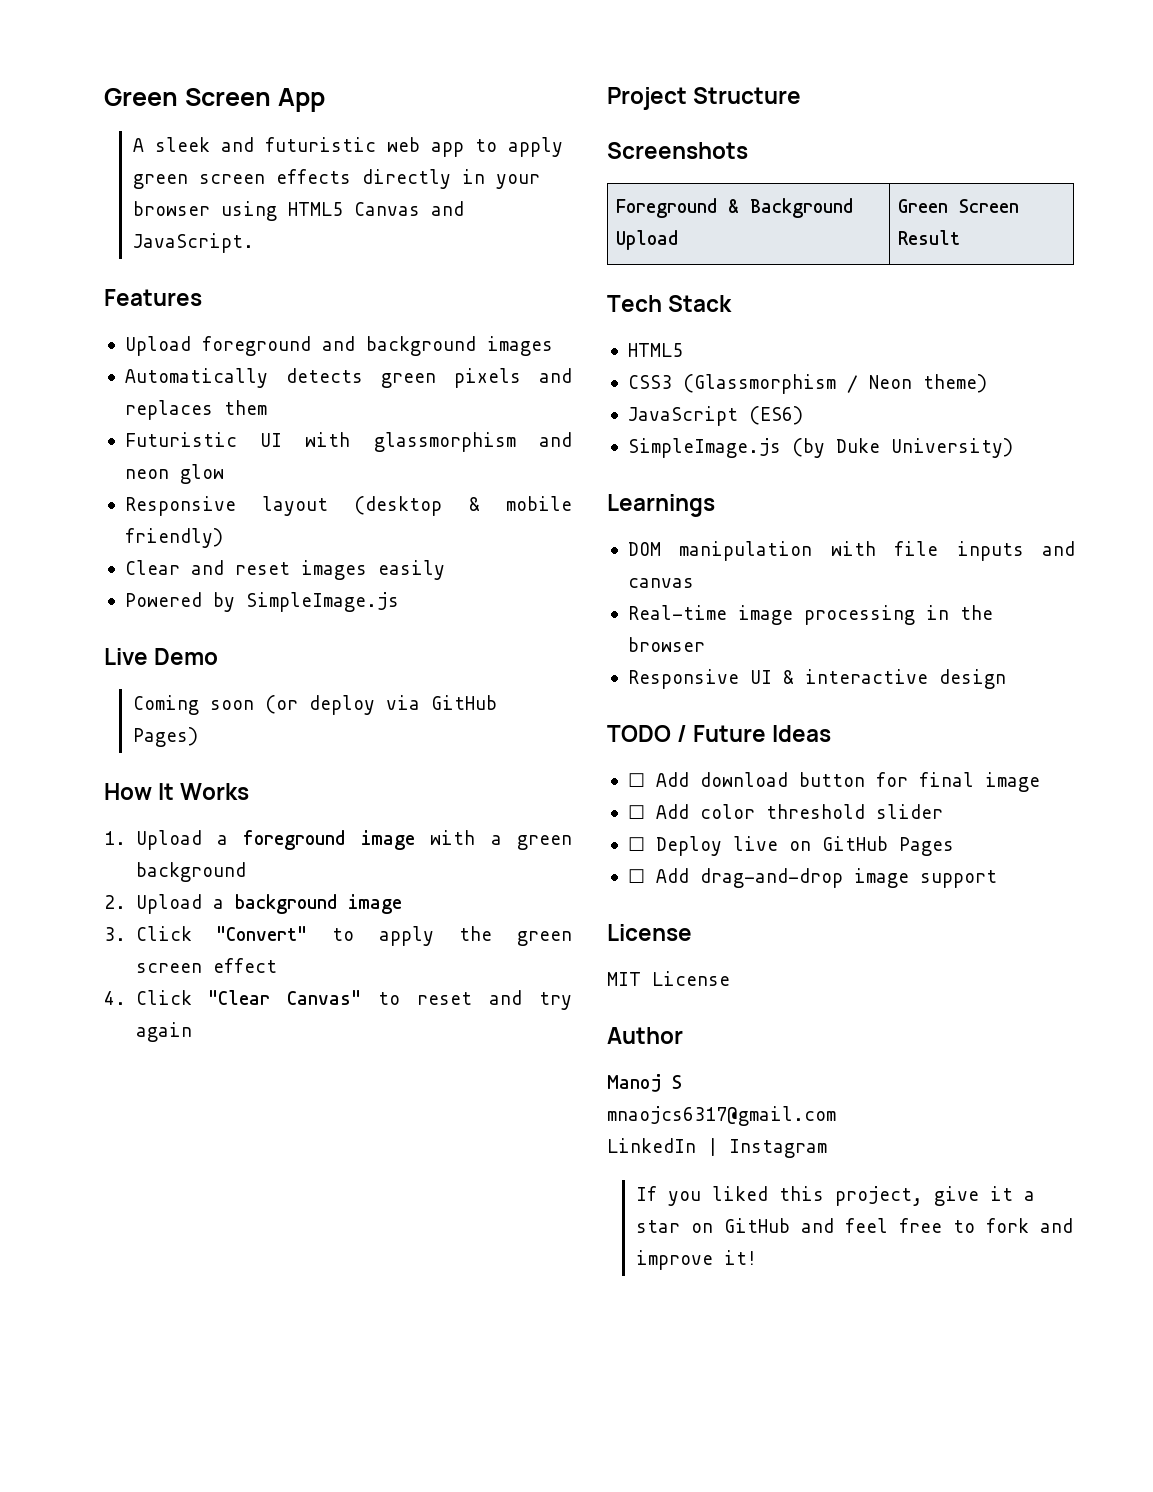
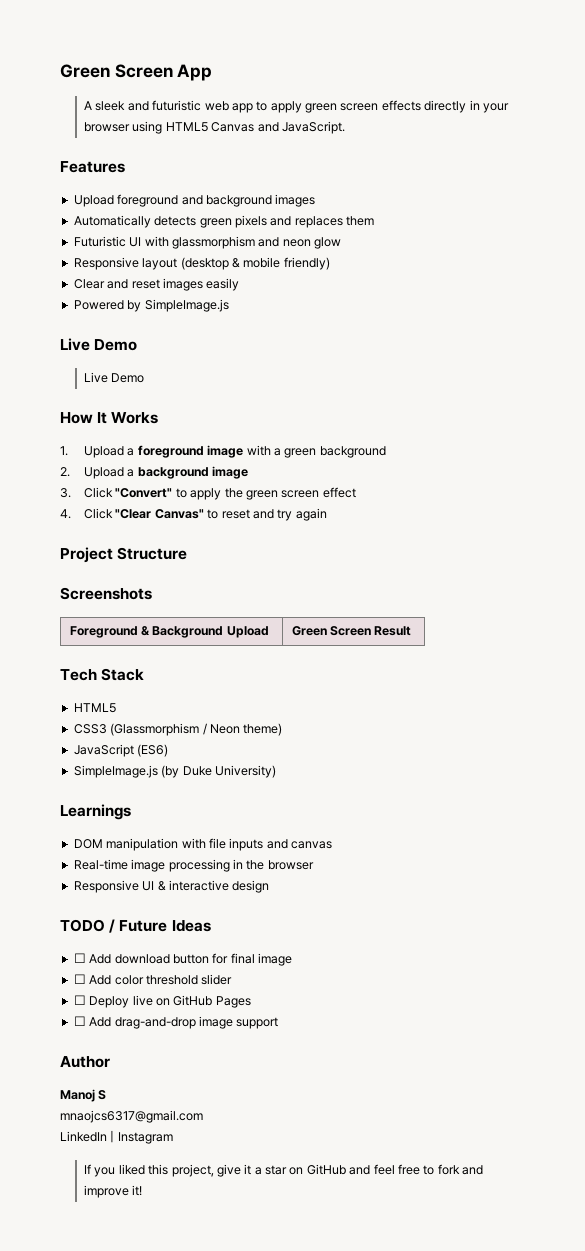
[132,695,497,715] [132,727,198,747] Coming soon (or deploy via GitHub Pages) -> [84,372,145,383] Live Demo
[607,924,692,941] [607,971,730,986] // License // MIT License -> (279, 1023) none

